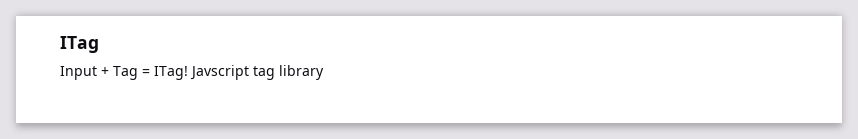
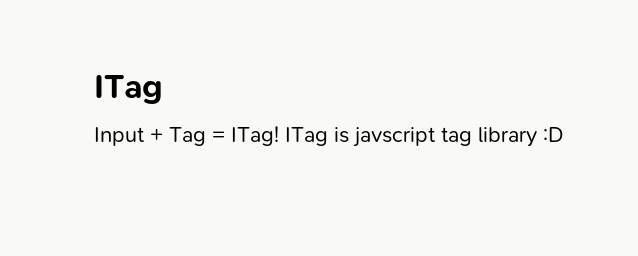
[190,65,249,80] Javscript -> [285,127,435,147] ITag is javscript
(324, 72) none -> [543,127,563,142] :D

